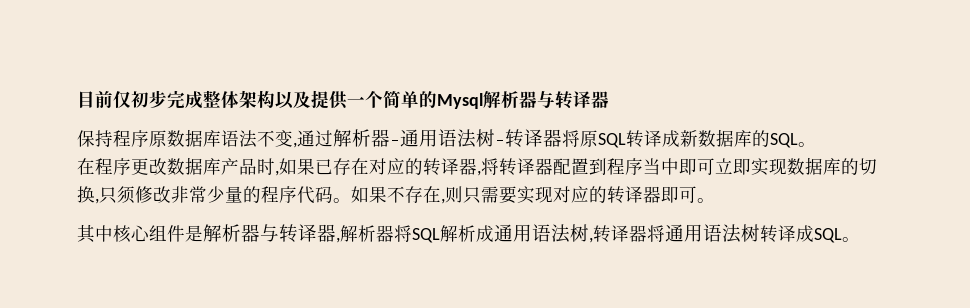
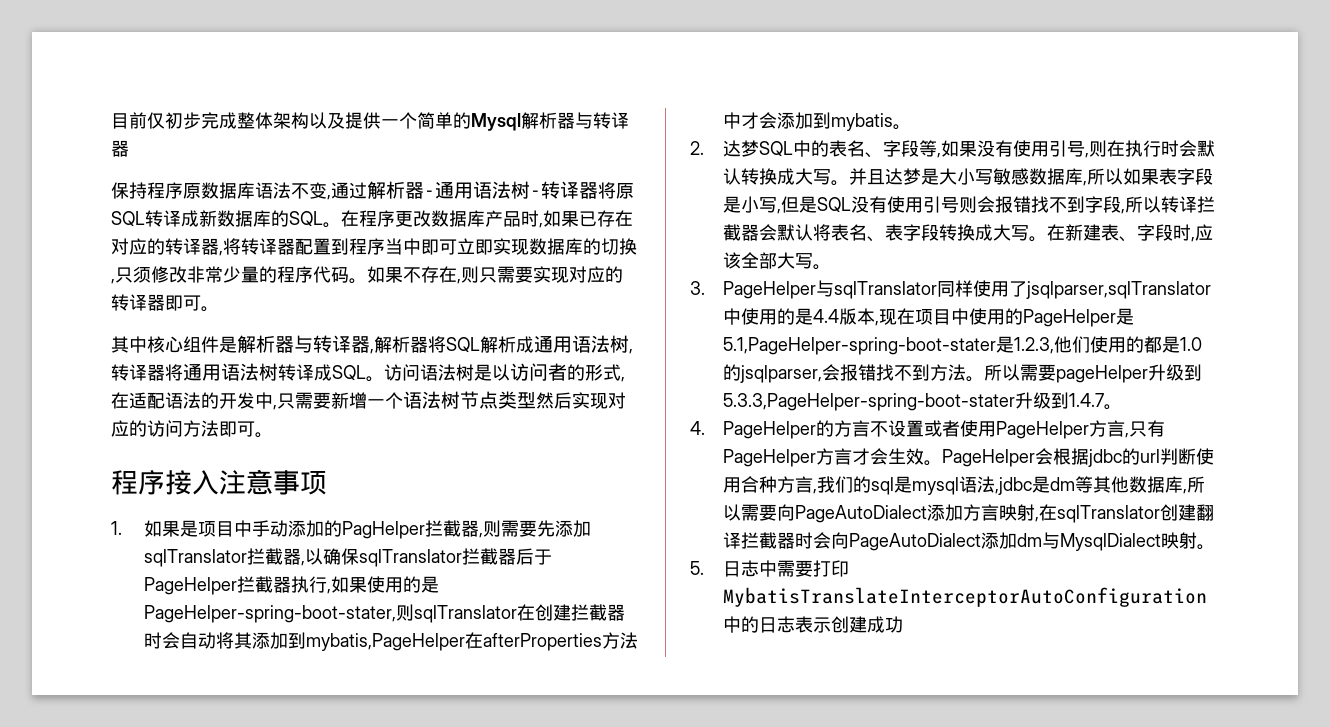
(816, 144) // -> (341, 225) none
(860, 239) none -> [384,363,625,382] [111,391,626,410] [111,420,273,438] [111,469,327,495] [111,520,591,539] [143,548,552,567] [143,576,439,595] [143,604,625,623] [143,632,638,651] [722,112,911,131] [690,140,1215,158] [722,168,1213,186] [722,196,1215,214] [722,224,1213,242] [722,252,831,270] [690,280,1211,299] [722,308,1134,327] [722,336,1202,355] [722,364,1202,383] [722,392,1122,411] [690,420,1165,439] [722,448,1214,467] [722,476,1205,495] [722,504,1214,523] [722,532,1215,551] [690,560,849,577] [722,587,1207,607] [722,616,903,633] 访问语法树是以访问者的形式,在适配语法的开发中,只需要新增一个语法树节点类型然后实现对应的访问方法即可。 // 程序接入注意事项 // 1.如果是项目中手动添加的PagHelper拦截器,则需要先添加sqlTranslator拦截器,以确保sqlTranslator拦截器后于PageHelper拦截器执行,如果使用的是PageHelper-spring-boot-stater,则sqlTranslator在创建拦截器时会自动将其添加到mybatis,PageHelper在afterProperties方法中才会添加到mybatis。 // 2.达梦SQL中的表名、字段等,如果没有使用引号,则在执行时会默认转换成大写。并且达梦是大小写敏感数据库,所以如果表字段是小写,但是SQL没有使用引号则会报错找不到字段,所以转译拦截器会默认将表名、表字段转换成大写。在新建表、字段时,应该全部大写。 // 3. PageHelper与sqlTranslator同样使用了jsqlparser,sqlTranslator中使用的是4.4版本,现在项目中使用的PageHelper是5.1,PageHelper-spring-boot-stater是1.2.3,他们使用的都是1.0的jsqlparser,会报错找不到方法。所以需要pageHelper升级到5.3.3,PageHelper-spring-boot-stater升级到1.4.7。 // 4. PageHelper的方言不设置或者使用PageHelper方言,只有PageHelper方言才会生效。PageHelper会根据jdbc的url判断使用合种方言,我们的sql是mysql语法,jdbc是dm等其他数据库,所以需要向PageAutoDialect添加方言映射,在sqlTranslator创建翻译拦截器时会向PageAutoDialect添加dm与MysqlDialect映射。 // 5.日志中需要打印MybatisTranslateInterceptorAutoConfiguration中的日志表示创建成功

